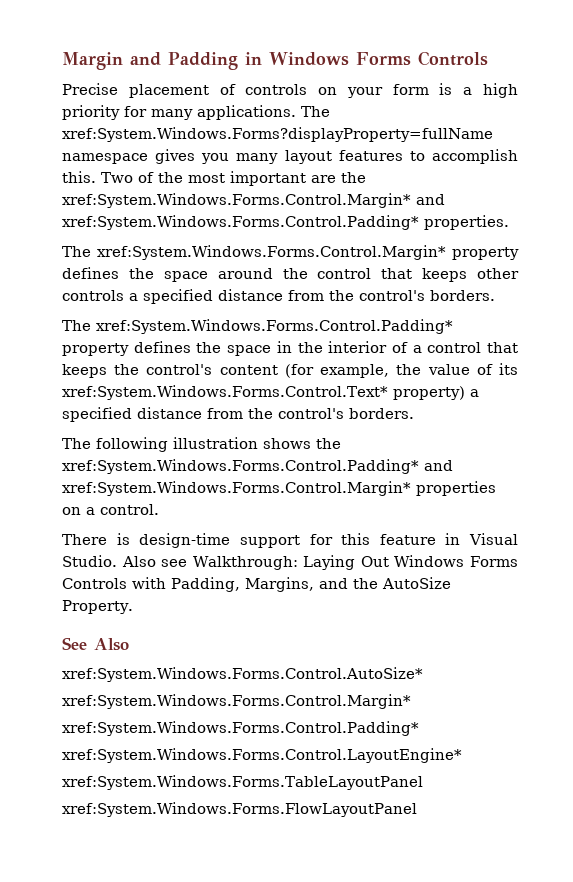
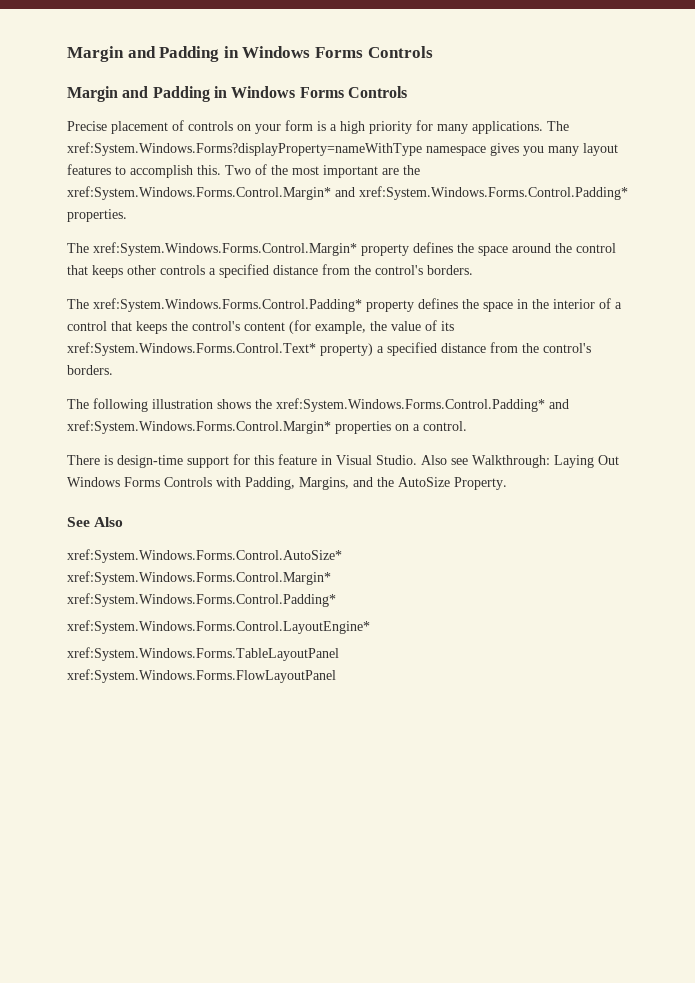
[62,51,488,70] Margin and Padding in Windows Forms Controls -> [67,46,433,62] [67,86,407,102] Margin and Padding in Windows Forms Controls // Margin and Padding in Windows Forms Controls
[62,127,493,142] xref:System.Windows.Forms?displayProperty=fullName -> [67,142,422,156] xref:System.Windows.Forms?displayProperty=nameWithType

